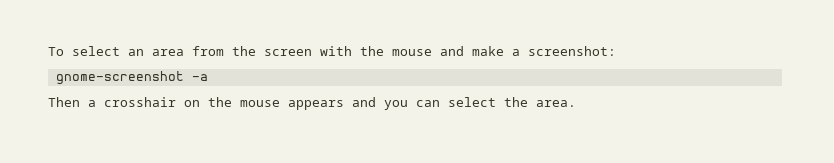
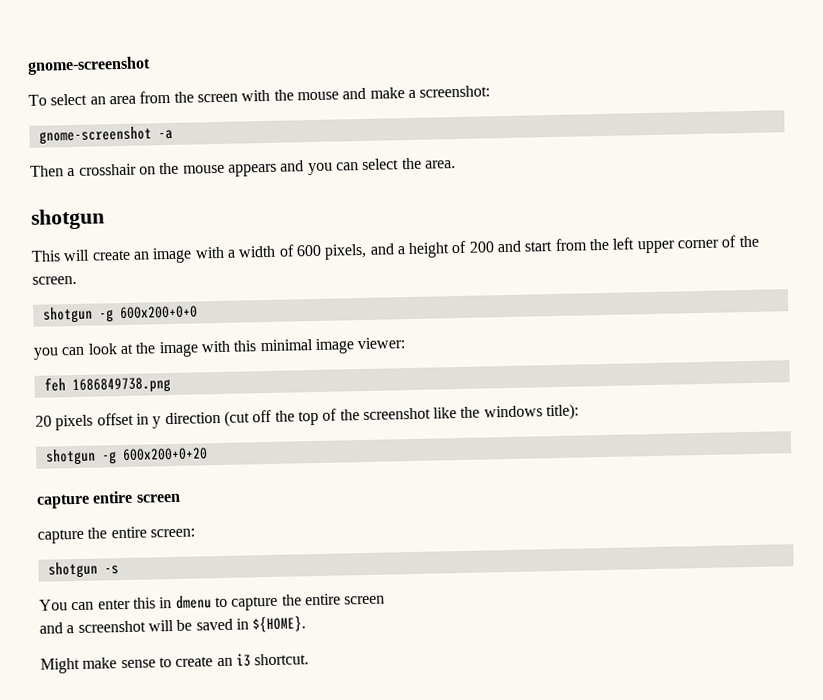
(48, 51) none -> [27,56,151,75] gnome-screenshot //
(576, 103) none -> [31,208,105,230] [31,235,759,264] [32,275,77,285] [42,305,198,324] [33,337,406,360] [43,377,171,395] [35,403,580,431] [44,447,208,466] [36,490,181,509] [37,526,195,544] [47,561,119,579] [39,593,386,611] [39,615,307,634] [40,653,310,674] // shotgun // This will create an image with a width of 600 pixels, and a height of 200 and start from the left upper corner of the screen. // shotgun -g 600x200+0+0 // you can look at the image with this minimal image viewer: // feh 1686849738.png // 20 pixels offset in y direction (cut off the top of the screenshot like the windows title): // shotgun -g 600x200+0+20 // capture entire screen // capture the entire screen: // shotgun -s // You can enter this in dmenu to capture the entire screen // and a screenshot will be saved in ${HOME}. // Might make sense to create an i3 shortcut.

